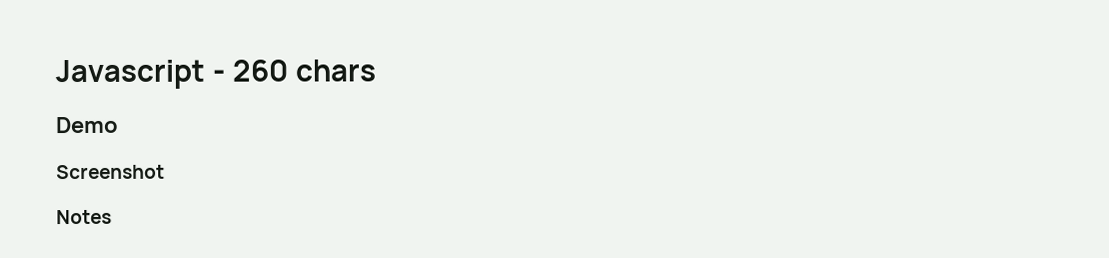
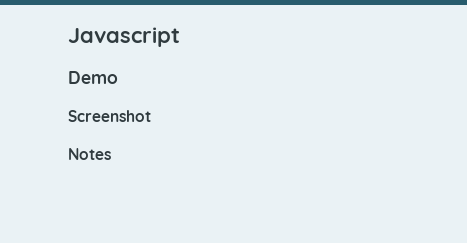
[211,59,376,82] - 260 chars -> (180, 37) none

